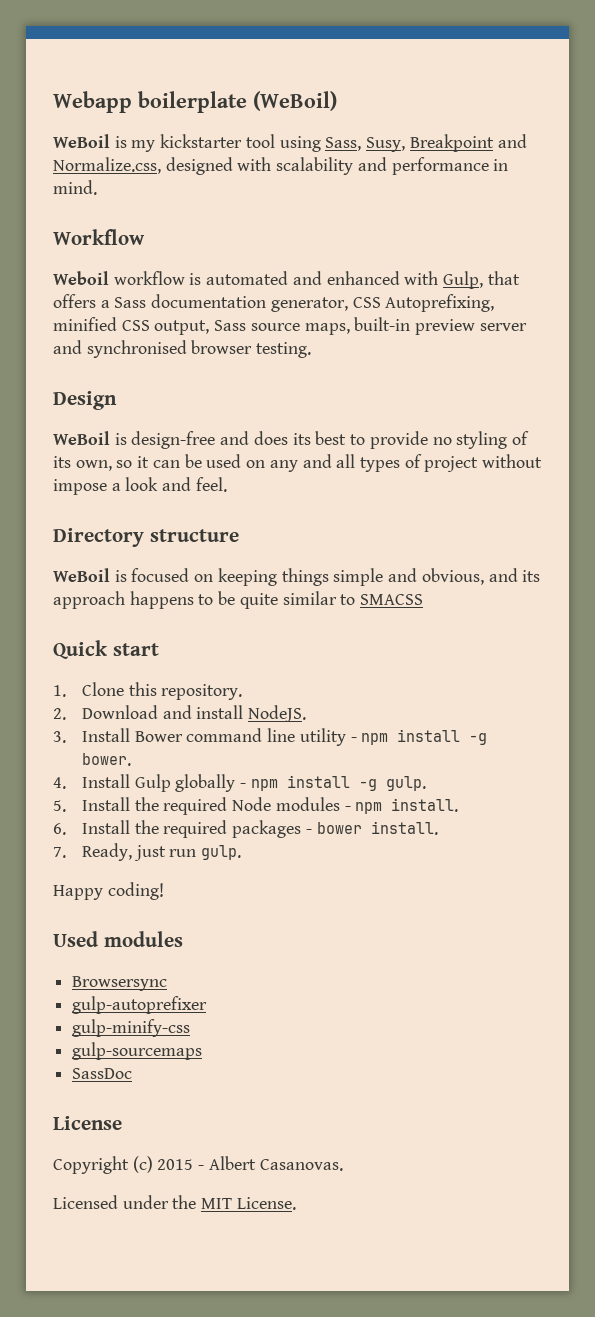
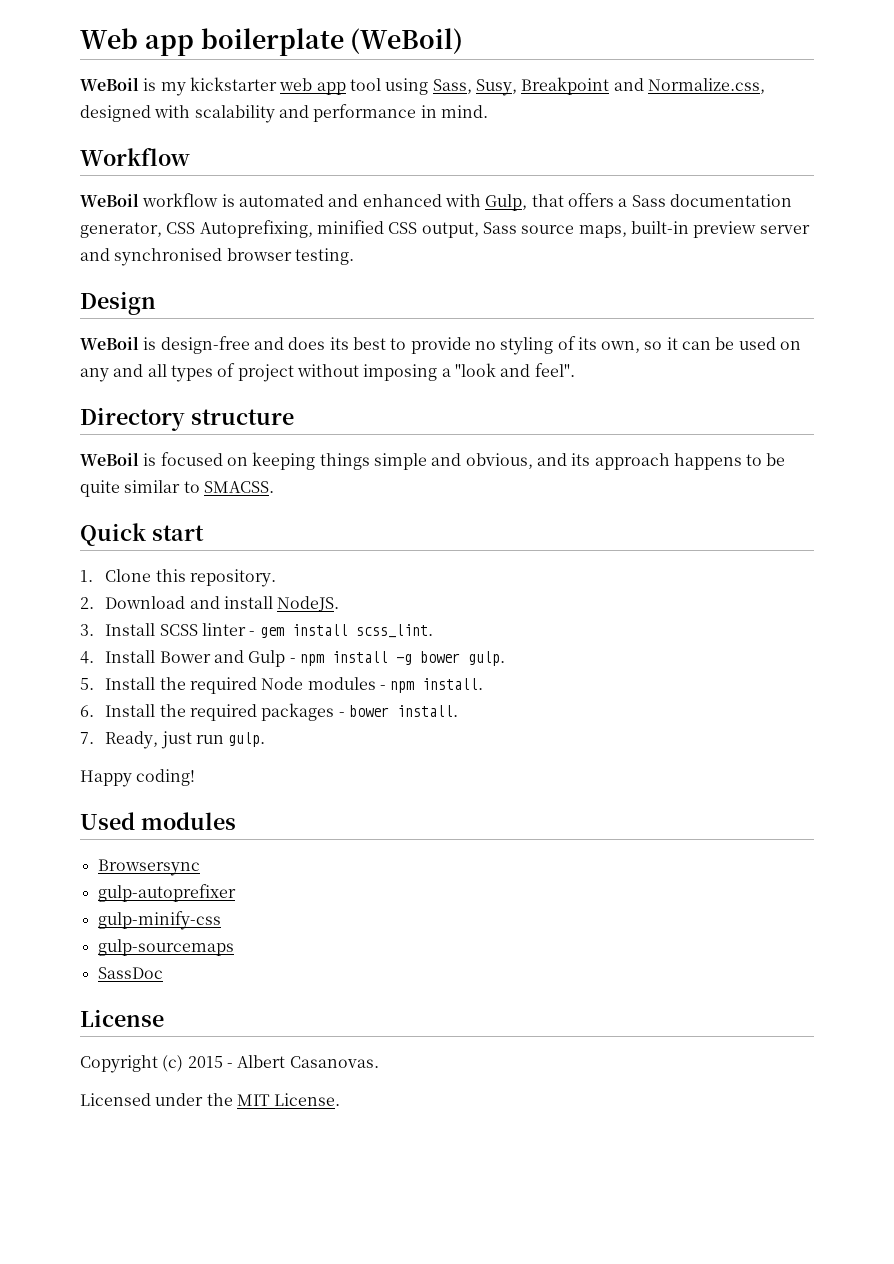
[53,91,132,113] Webapp -> [80,28,194,56] Web app
(243, 141) none -> [279,78,346,95] web app
[53,271,109,285] Weboil -> [80,193,139,207] WeBoil
[53,477,227,495] impose a look and feel. -> [363,363,575,381] imposing a "look and feel".
[360,594,424,605] SMACSS -> [203,481,274,493] SMACSS.
[134,728,488,746] [81,753,131,766] [53,774,377,792] Bower command line utility - npm install -g bower. // 4. Install Gulp globally - npm install -g -> [159,623,433,638] [80,650,460,667] SCSS linter - gem install scss_lint. // 4. Install Bower and Gulp - npm install -g bower

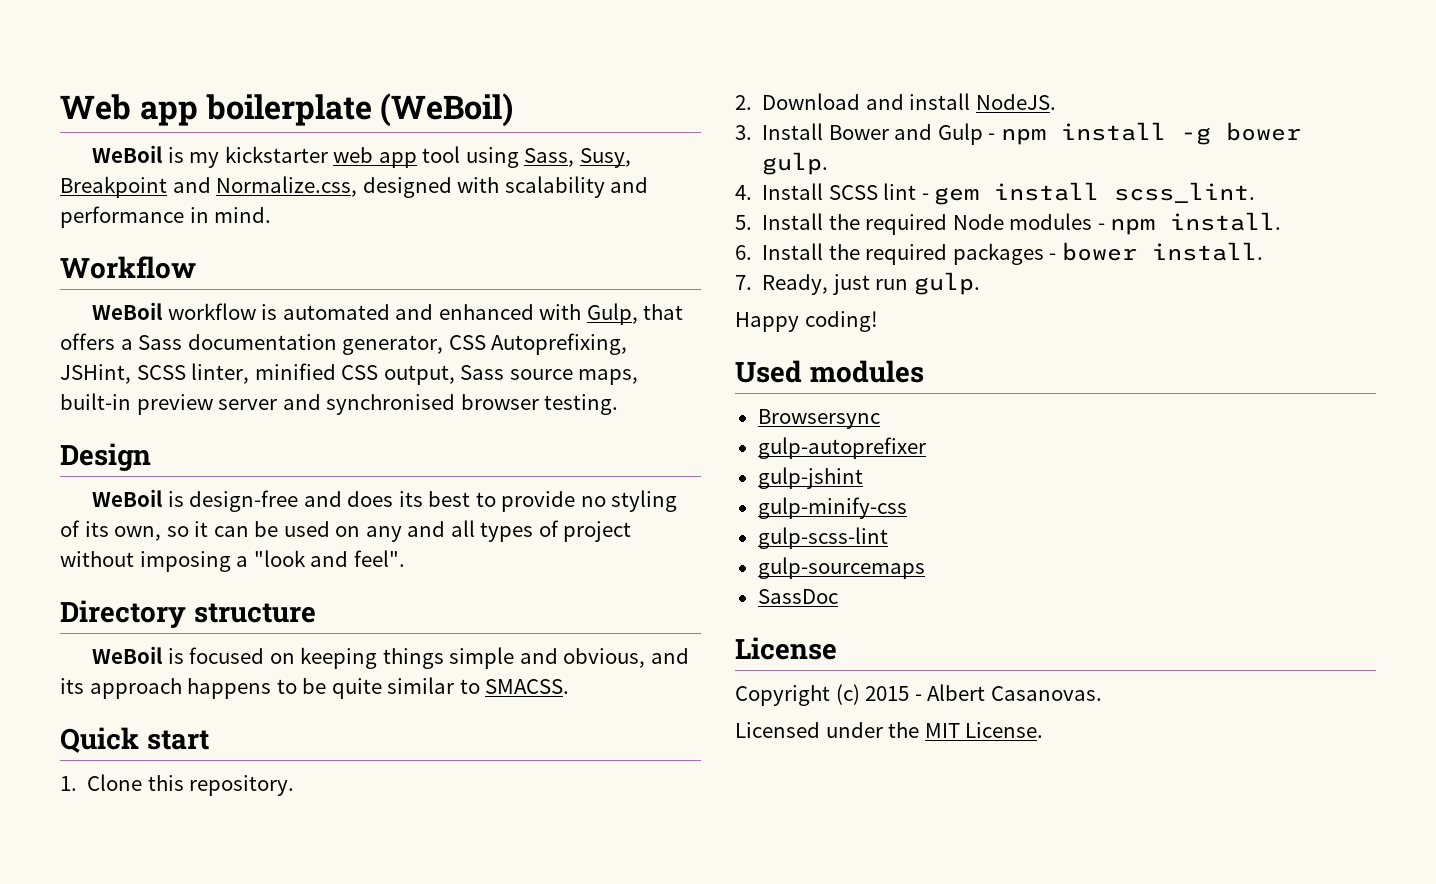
(313, 229) none -> [60,363,250,384] JSHint, SCSS linter,
[159,623,433,638] [80,650,156,664] SCSS linter - gem install scss_lint. // 4. Install -> (824, 131) none
(505, 658) none -> [735,182,1256,205] // 4. Install SCSS lint - gem install scss_lint.
(236, 893) none -> [757,467,863,489] // gulp-jshint
(221, 920) none -> [757,527,888,549] // gulp-scss-lint

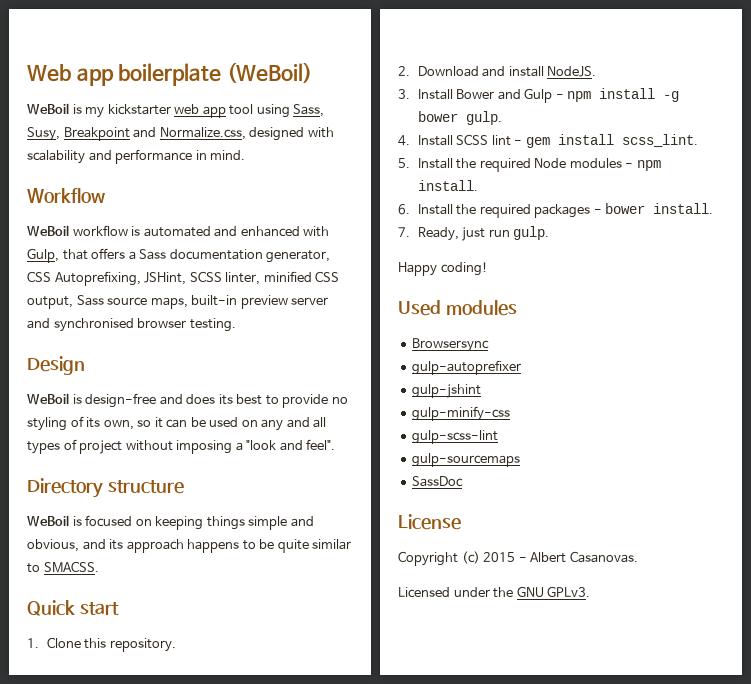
[924,722,1044,738] MIT License. -> [516,586,591,597] GNU GPLv3.

